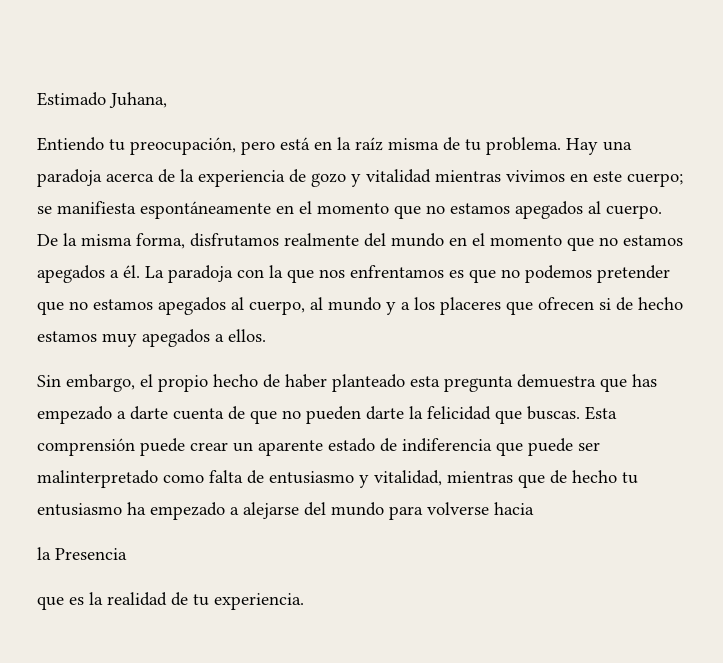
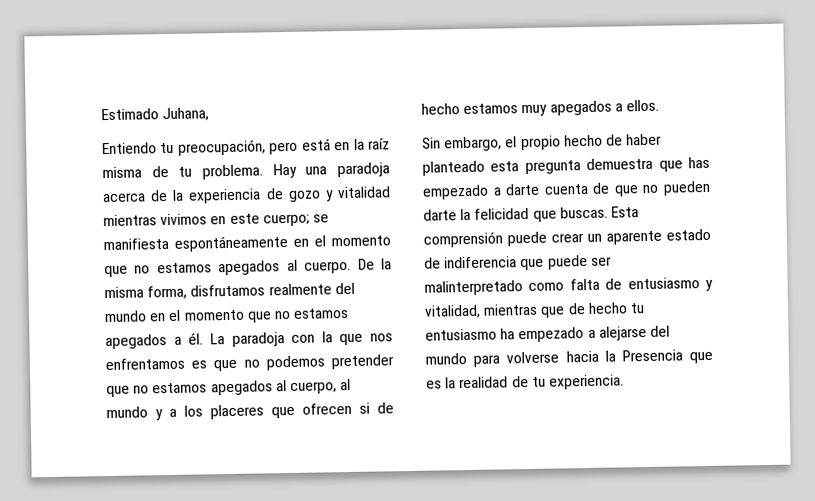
(534, 508) // -> (599, 356) none
(127, 554) // -> (683, 355) none

